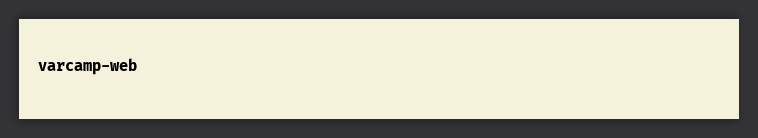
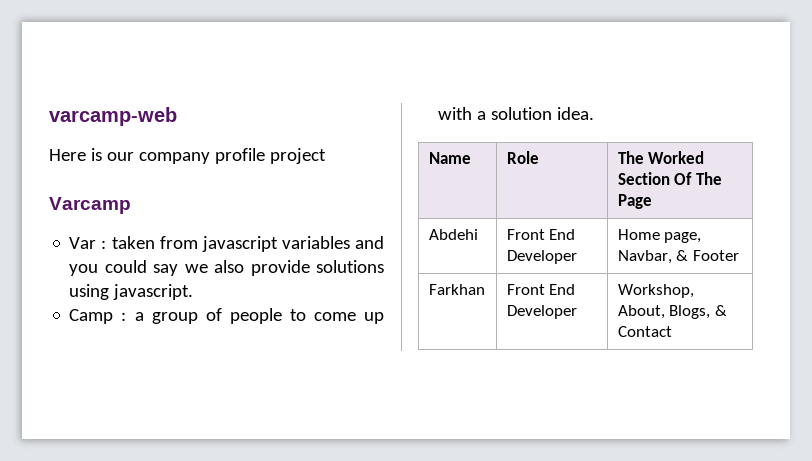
(137, 66) none -> [49,148,326,164] [49,197,131,214] [69,236,384,252] [69,260,384,276] [69,284,194,300] [69,308,385,324] [438,107,595,120] [428,152,471,164] [506,151,539,164] [617,151,705,164] [617,172,722,185] [617,194,652,209] [428,229,478,240] [506,229,576,240] [506,250,577,264] [617,229,702,243] [617,250,739,264] [428,284,485,295] [506,284,576,295] [506,305,577,319] [617,284,694,298] [617,305,727,319] [617,326,672,337] // Here is our company profile project // Varcamp // Var : taken from javascript variables and you could say we also provide solutions using javascript. // Camp : a group of people to come up with a solution idea. // Name | Role | The Worked Section Of The Page // Abdehi | Front End Developer | Home page, Navbar, & Footer // Farkhan | Front End Developer | Workshop, About, Blogs, & Contact

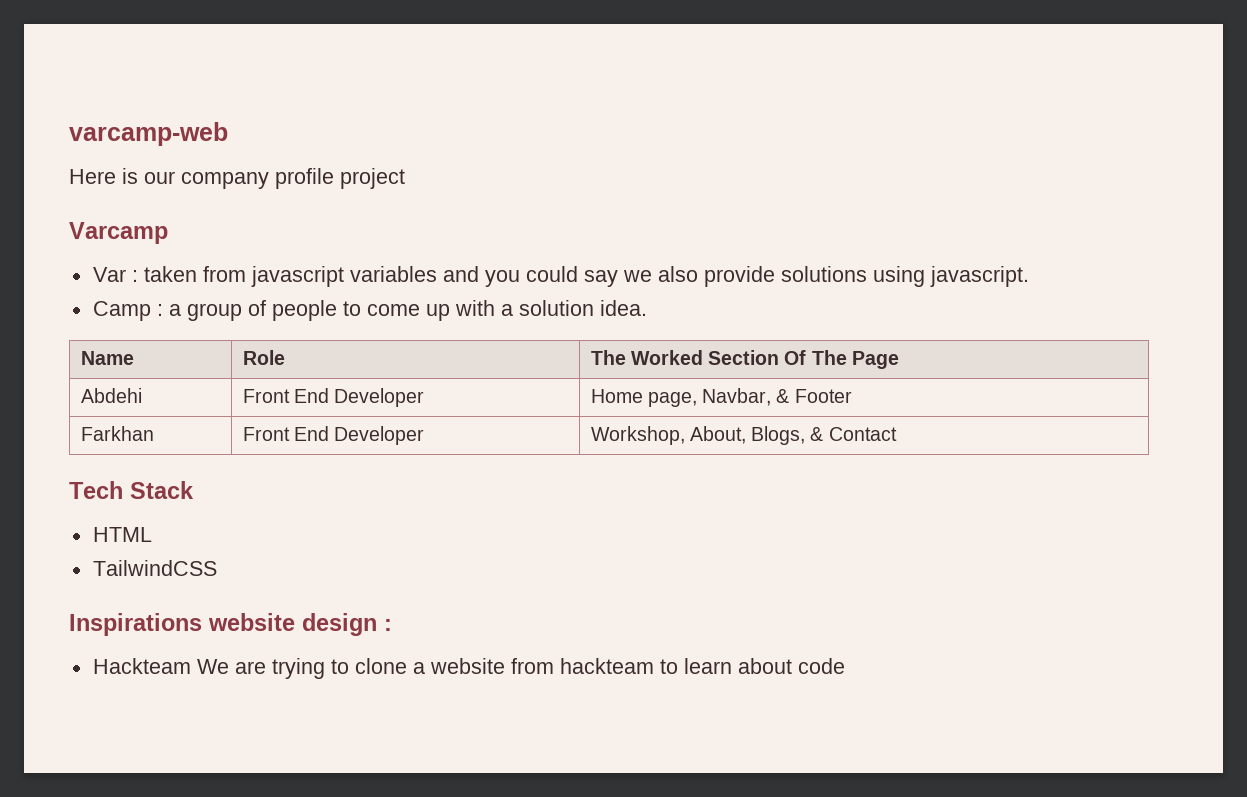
(672, 331) none -> [69,481,194,499] [92,527,152,542] [92,560,217,576] [69,613,392,636] [92,658,845,679] // Tech Stack // HTML // TailwindCSS // Inspirations website design : // Hackteam We are trying to clone a website from hackteam to learn about code

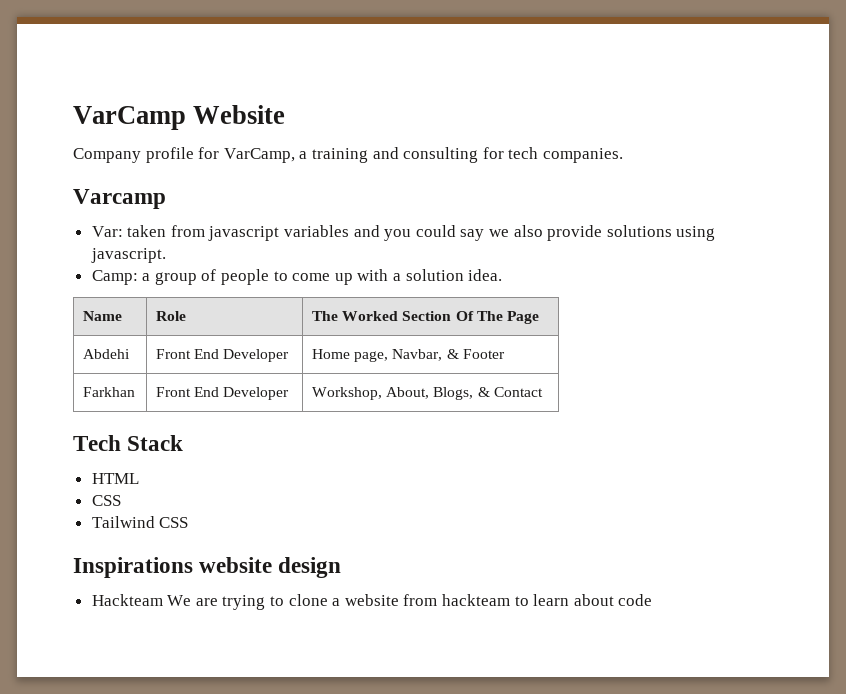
[69,122,228,146] [69,168,405,189] varcamp-web // Here is our company profile project -> [73,105,286,130] [73,147,623,163] VarCamp Website // Company profile for VarCamp, a training and consulting for tech companies.
[92,267,138,282] Var : -> [91,226,123,237] Var:
[92,301,163,321] Camp : -> [91,270,138,285] Camp:
[92,560,217,576] TailwindCSS -> [91,495,121,506] [91,516,189,528] CSS // Tailwind CSS
[384,619,392,631] : -> (342, 567) none

